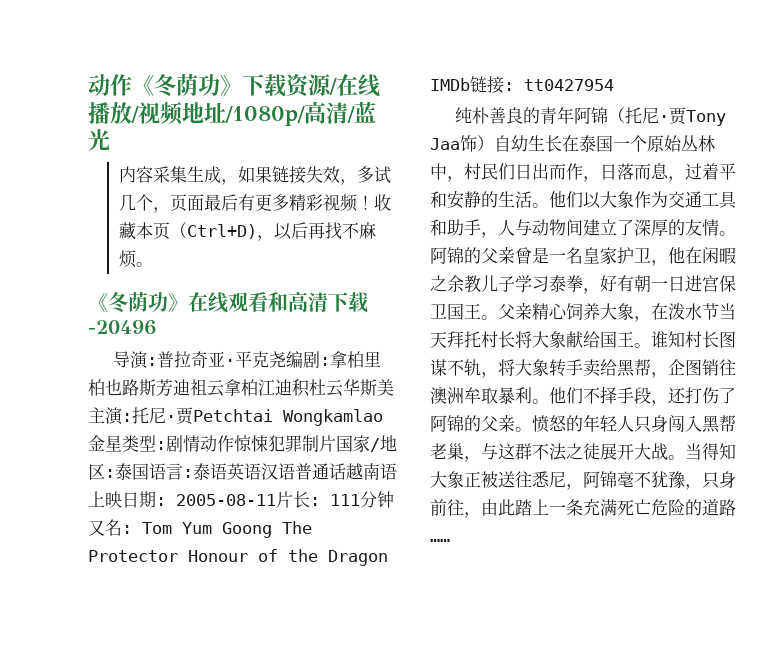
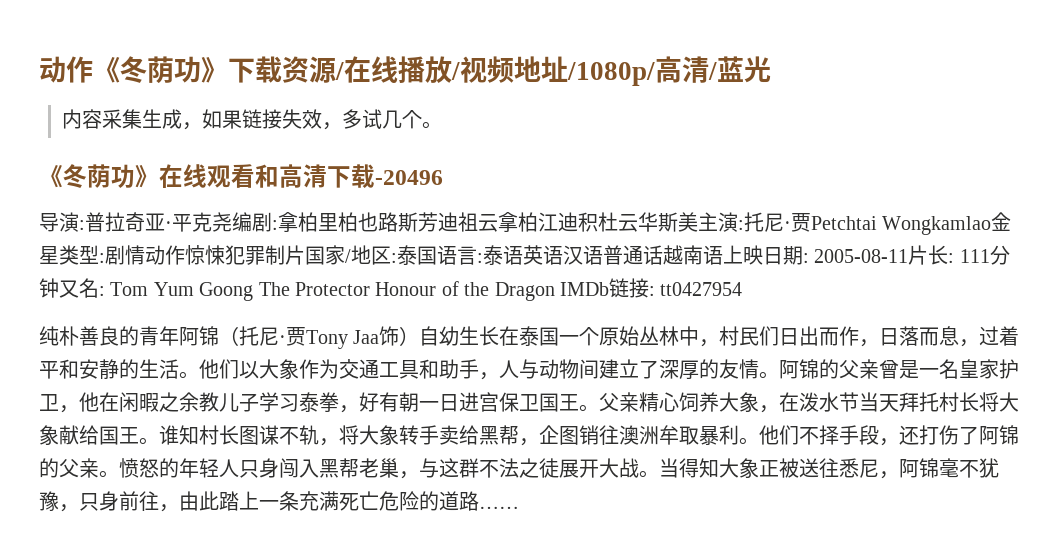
[152,194,391,213] [118,222,376,241] [118,250,136,268] ，页面最后有更多精彩视频！收藏本页（Ctrl+D)，以后再找不麻烦 -> (422, 119) none

